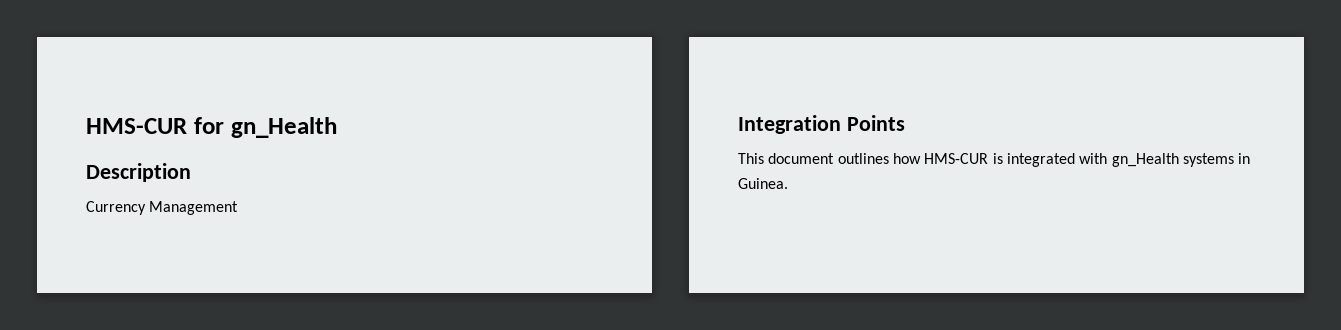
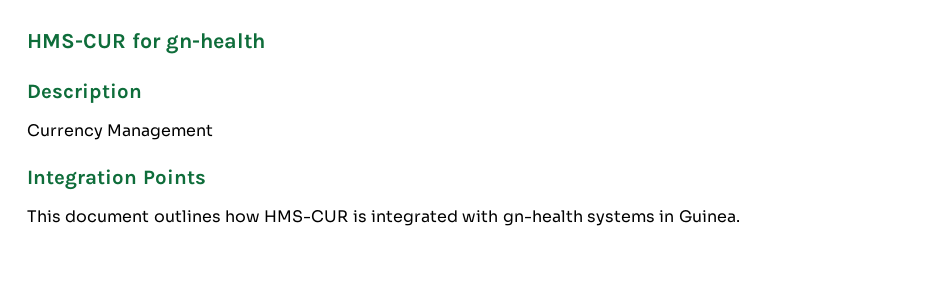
[230,117,337,138] gn_Health -> [165,33,265,54] gn-health
[1111,153,1179,167] gn_Health -> [502,210,583,226] gn-health

